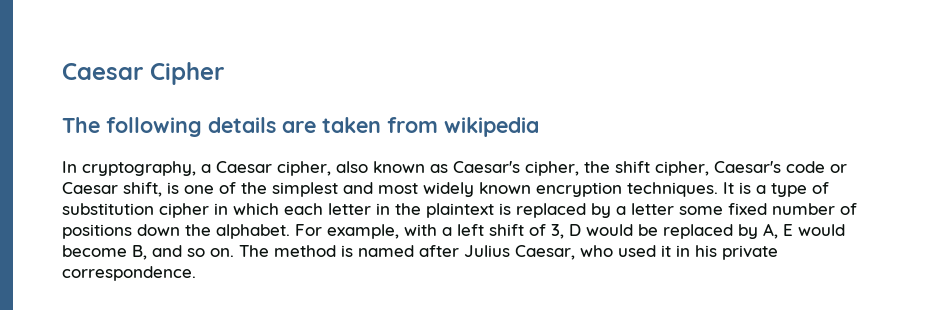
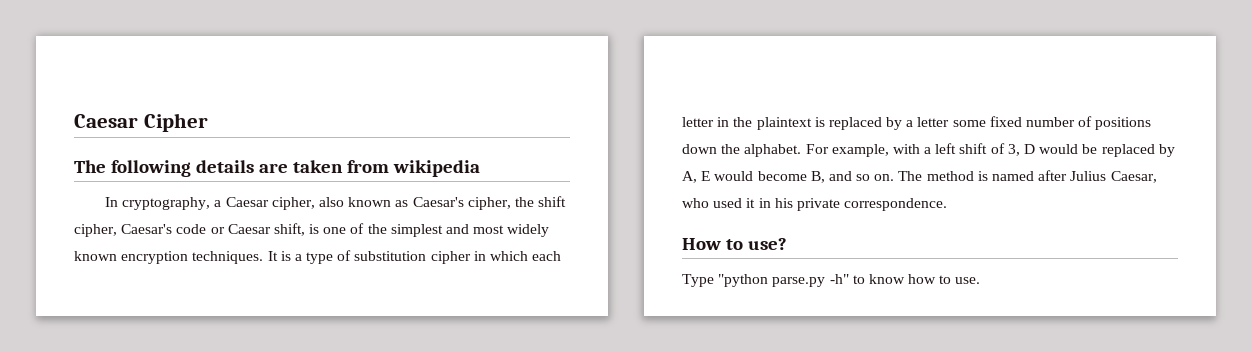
(196, 273) none -> [682,238,787,250] [682,274,981,287] // How to use? // Type "python parse.py -h" to know how to use.

